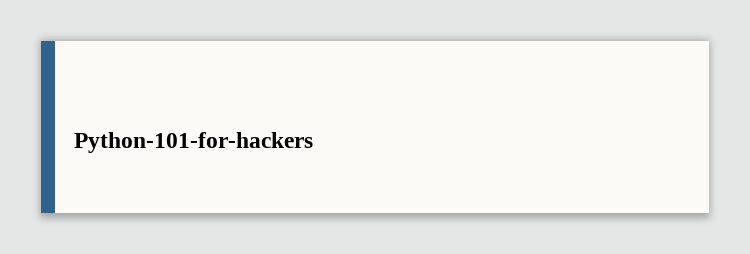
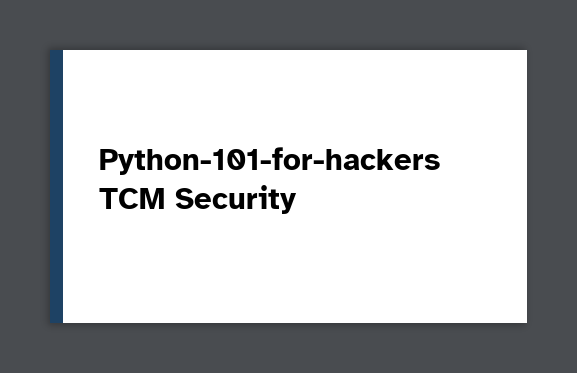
(313, 142) none -> [99,185,297,214] TCM Security

